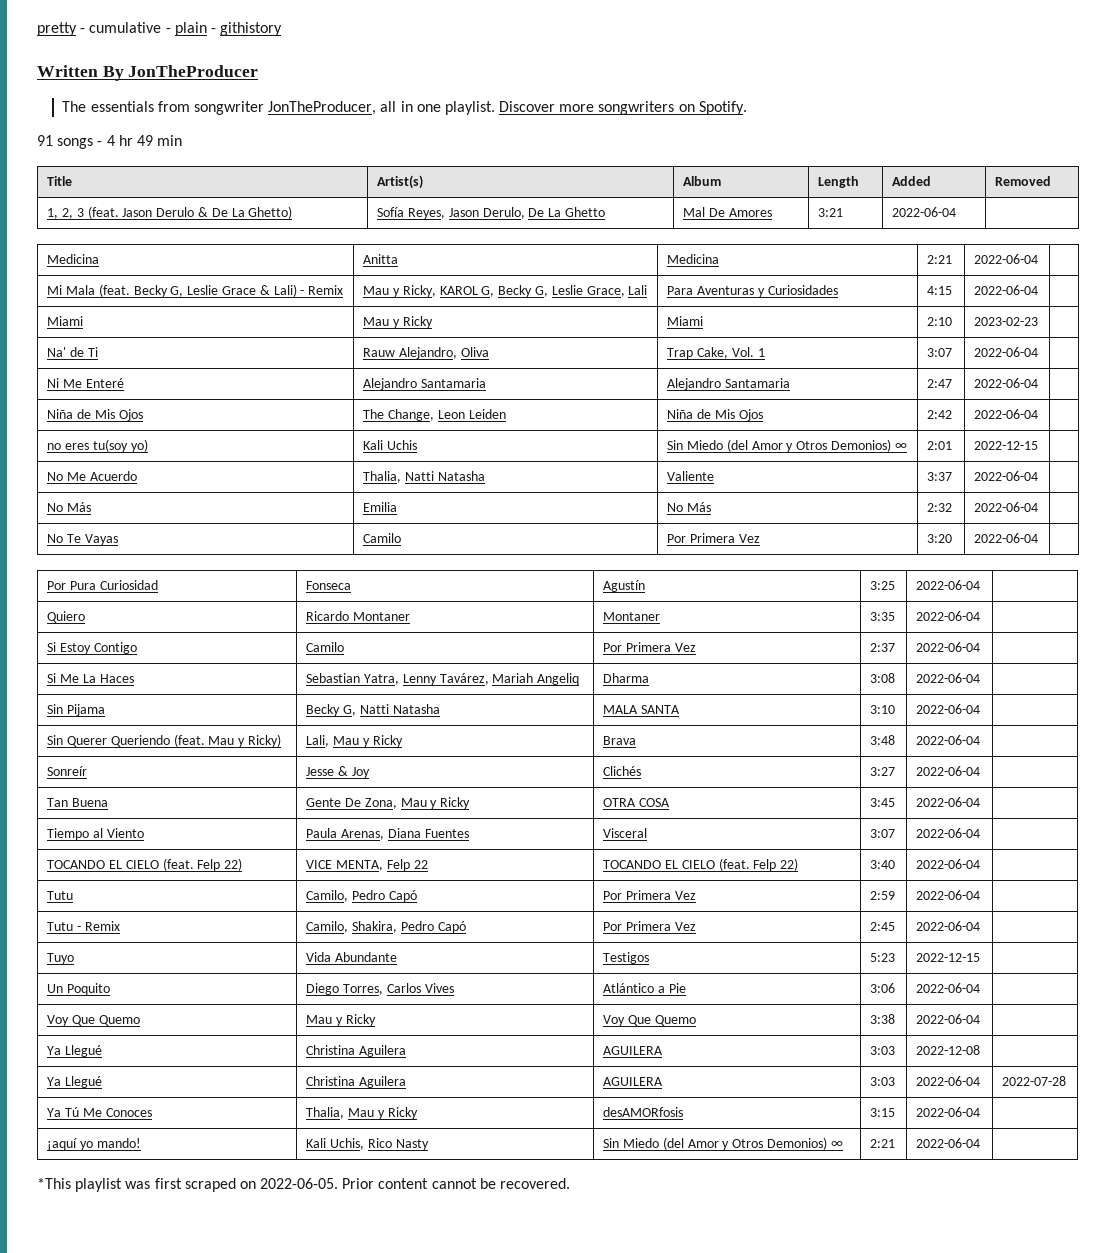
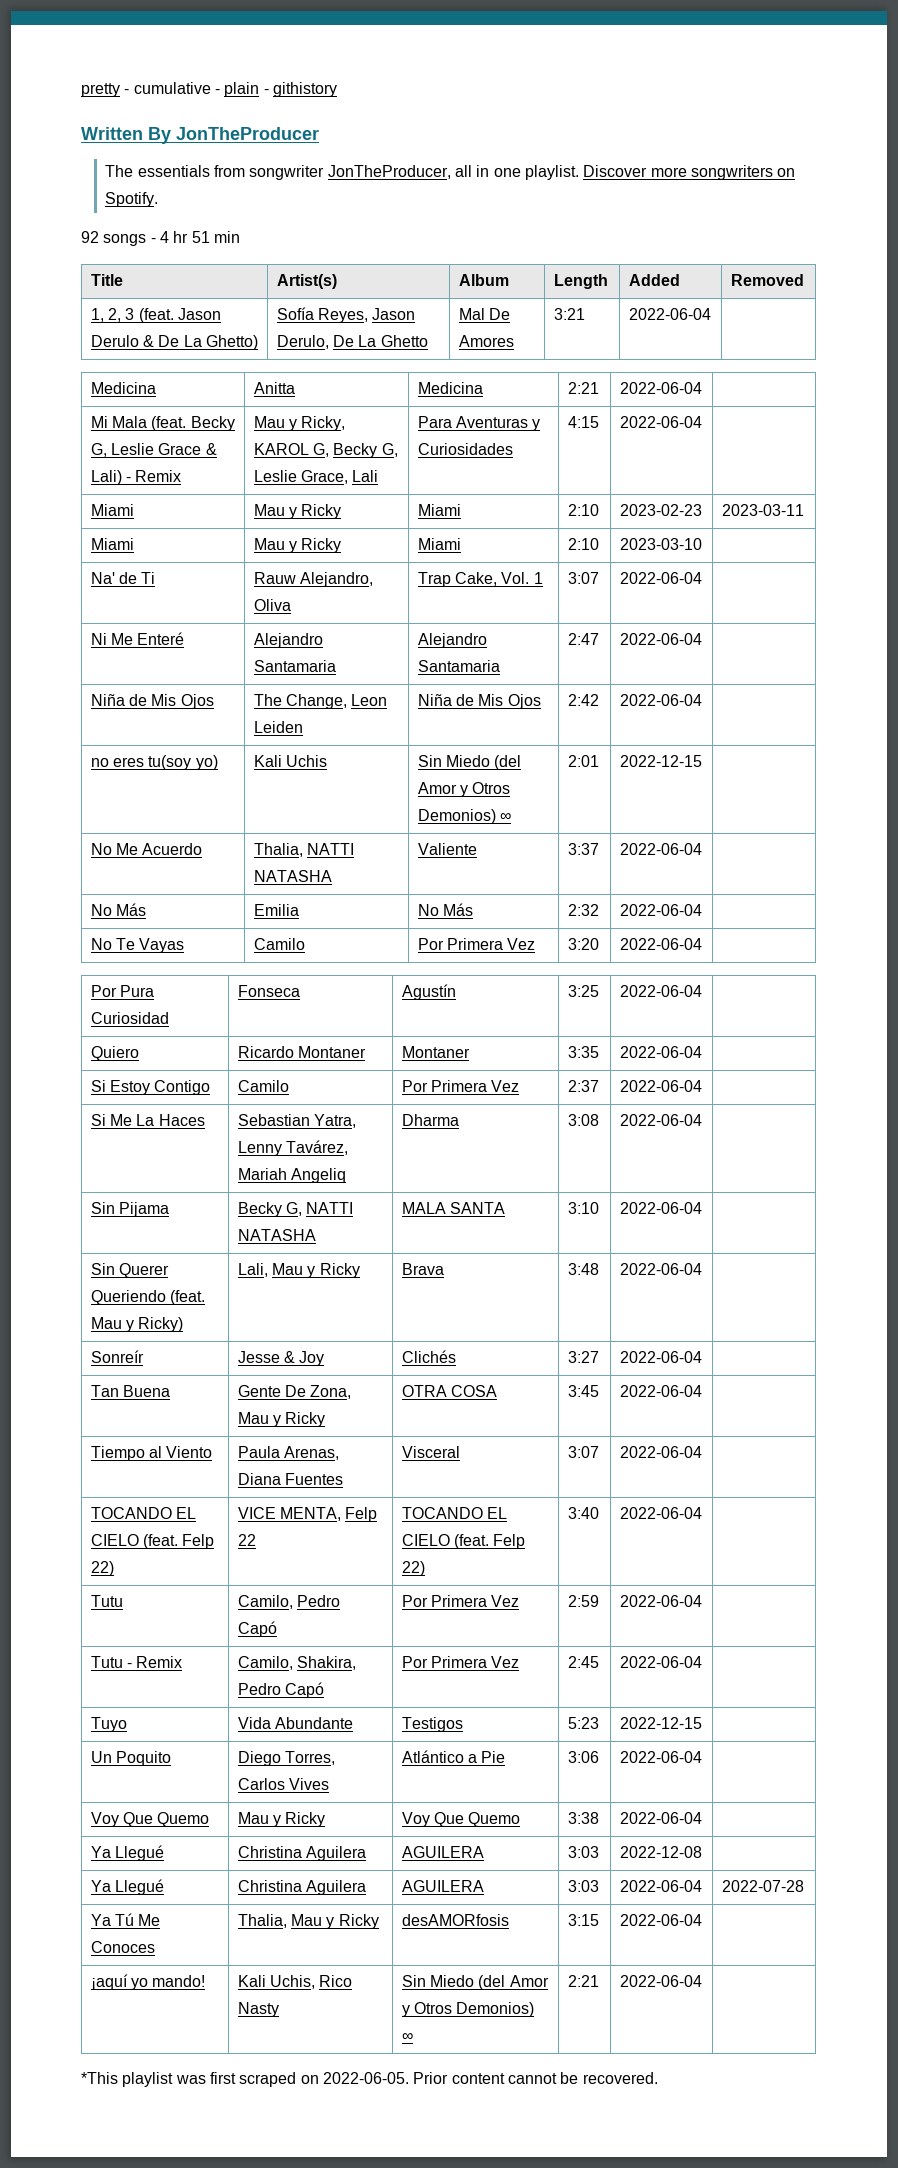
[37,135,53,146] 91 -> [81,231,99,243] 92
[136,135,153,146] 49 -> [191,231,210,243] 51
(1039, 321) none -> [721,504,804,516] [90,538,134,550] [253,538,342,553] [417,538,461,550] [567,538,599,550] [619,538,702,550] | 2023-03-11 // Miami | Mau y Ricky | Miami | 2:10 | 2023-03-10
[405,471,485,481] Natti Natasha -> [307,843,355,855] [253,870,332,882] NATTI NATASHA
[359,704,440,714] Natti Natasha -> [306,1202,354,1214] [237,1229,316,1241] NATTI NATASHA

